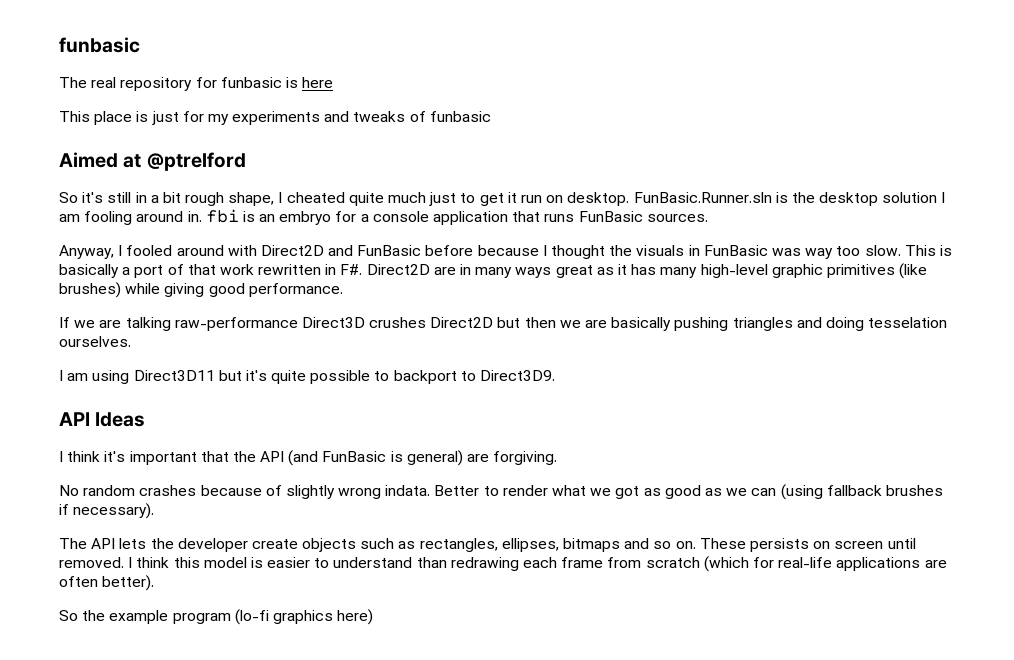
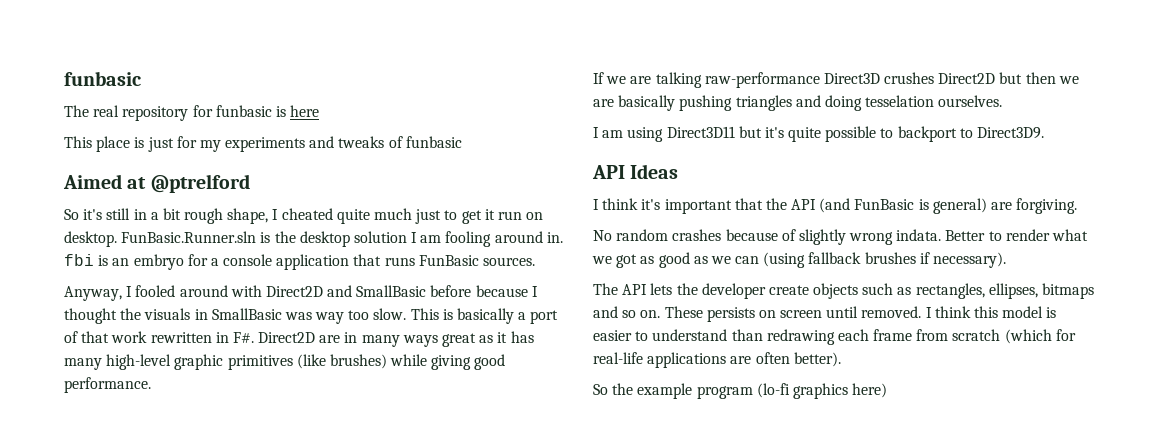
[357,245,422,256] FunBasic -> [356,285,427,297] SmallBasic
[703,245,768,256] FunBasic -> [211,308,282,320] SmallBasic

